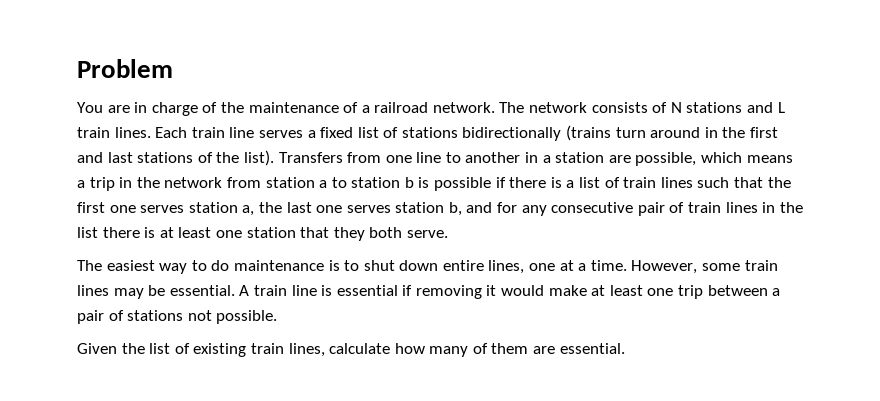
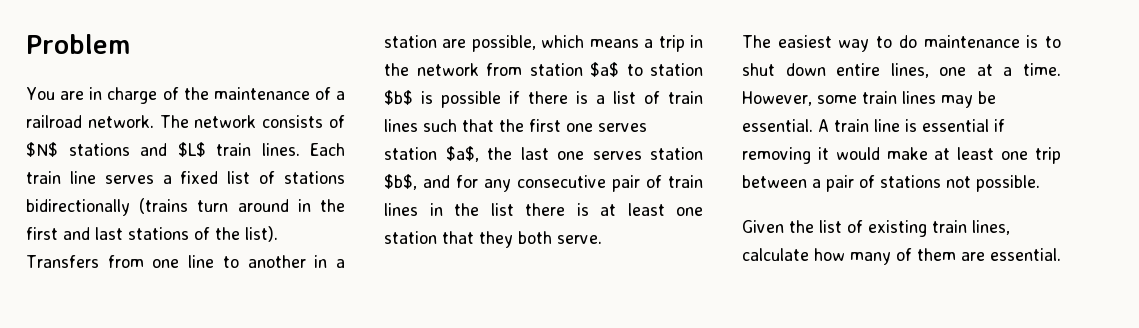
[670,102,682,113] N -> [26,142,58,157] $N$
[777,102,785,113] L -> [177,142,206,157] $L$
[319,180,328,188] a -> [590,62,619,77] $a$
[404,177,414,188] b -> [384,90,413,105] $b$
[242,205,255,216] a, -> [445,146,479,162] $a$,
[448,202,462,216] b, -> [384,174,417,190] $b$,

